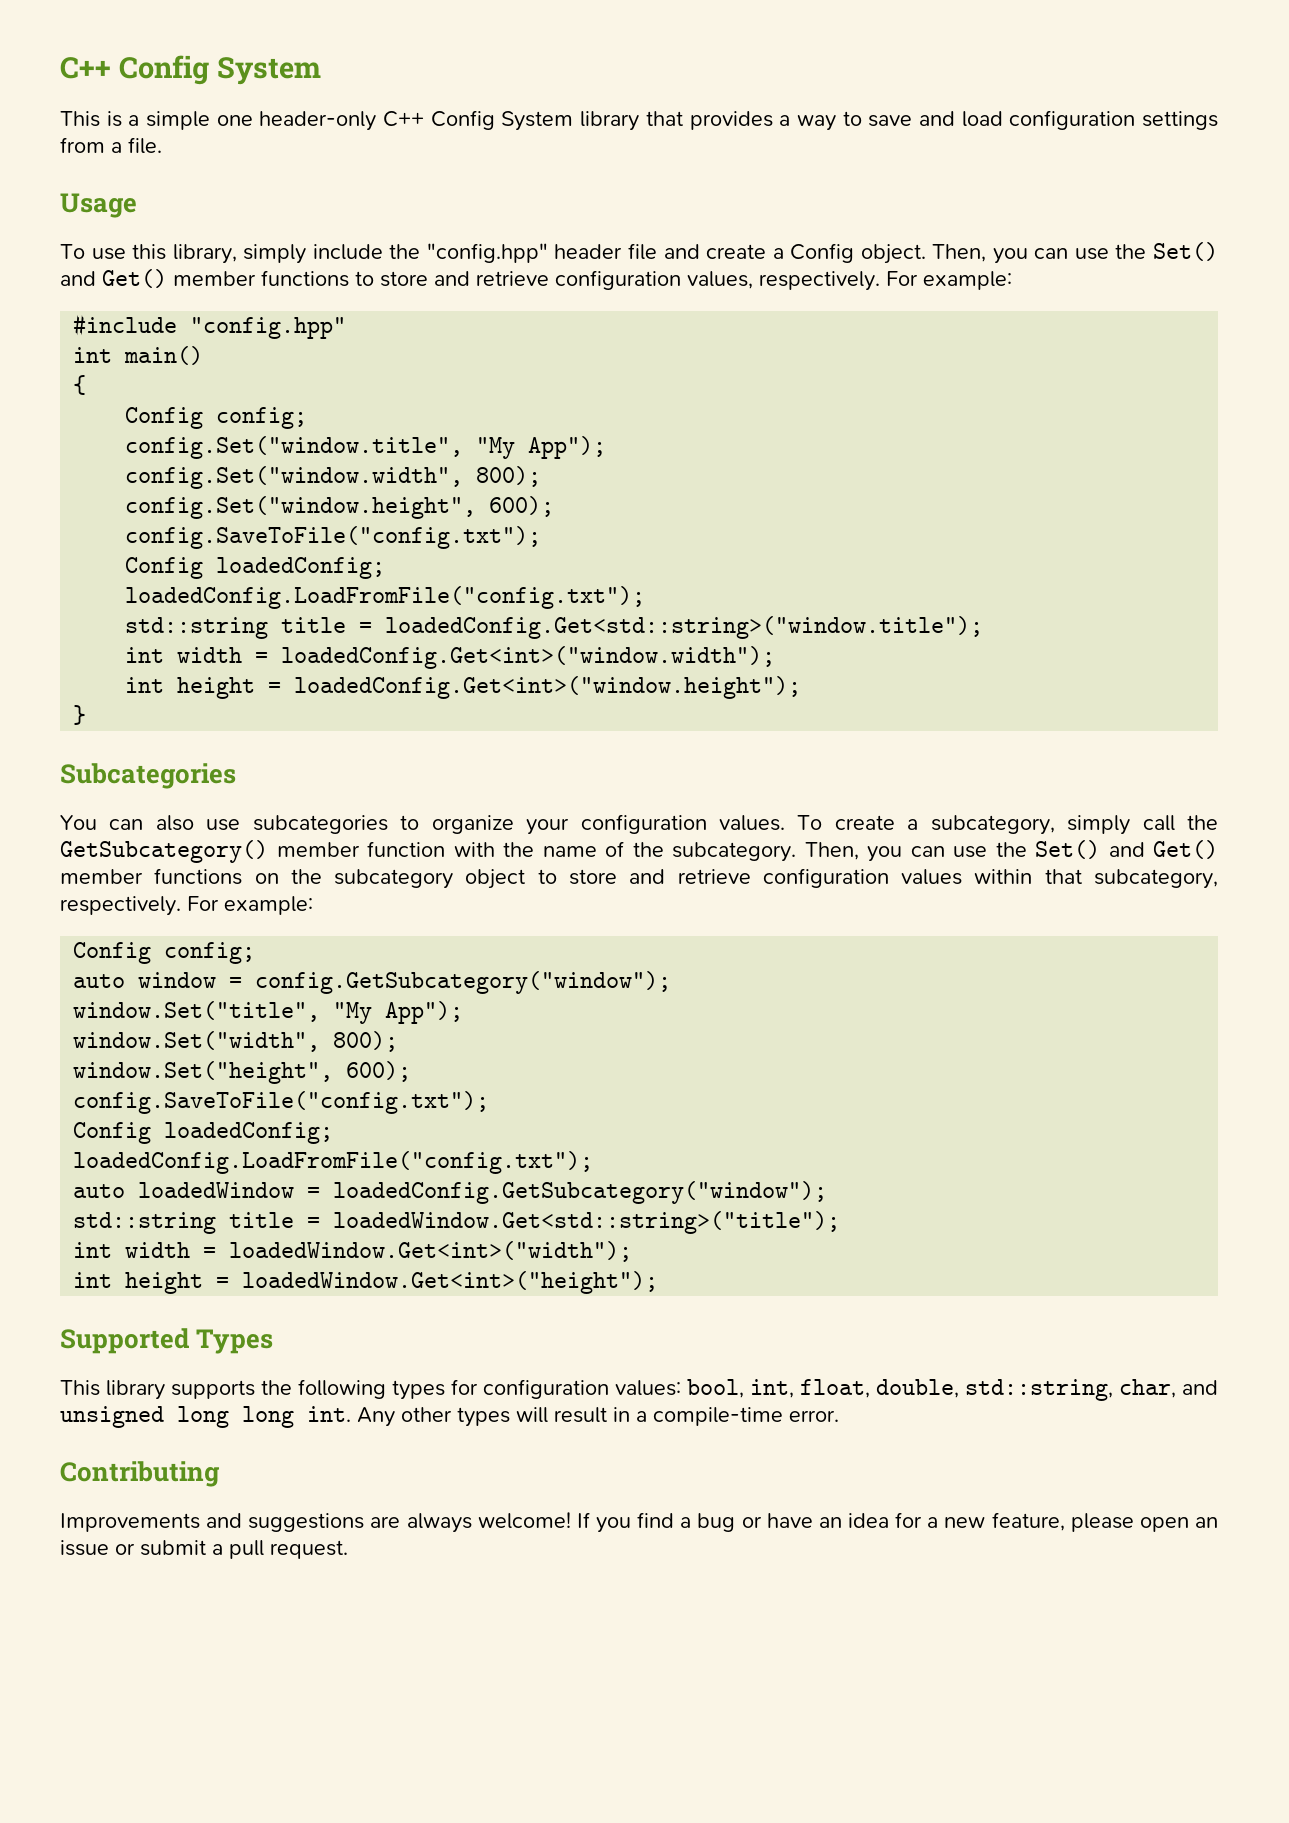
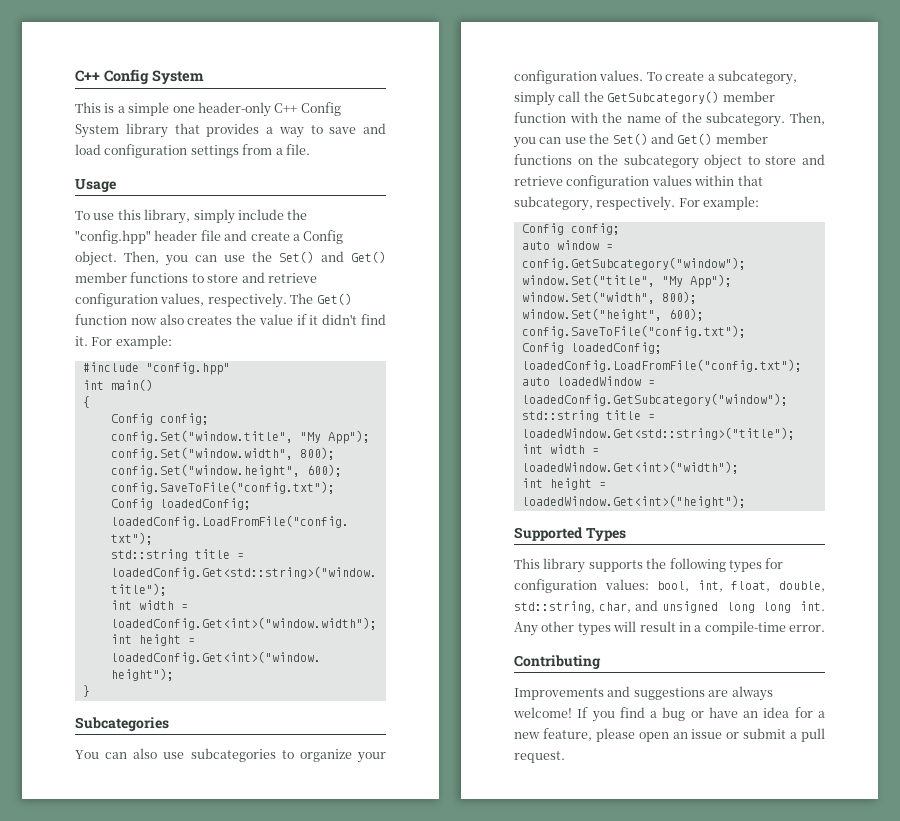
(880, 281) none -> [290,293,352,305] [75,314,386,325] [75,336,88,346] The Get() function now also creates the value if it didn't find it.

